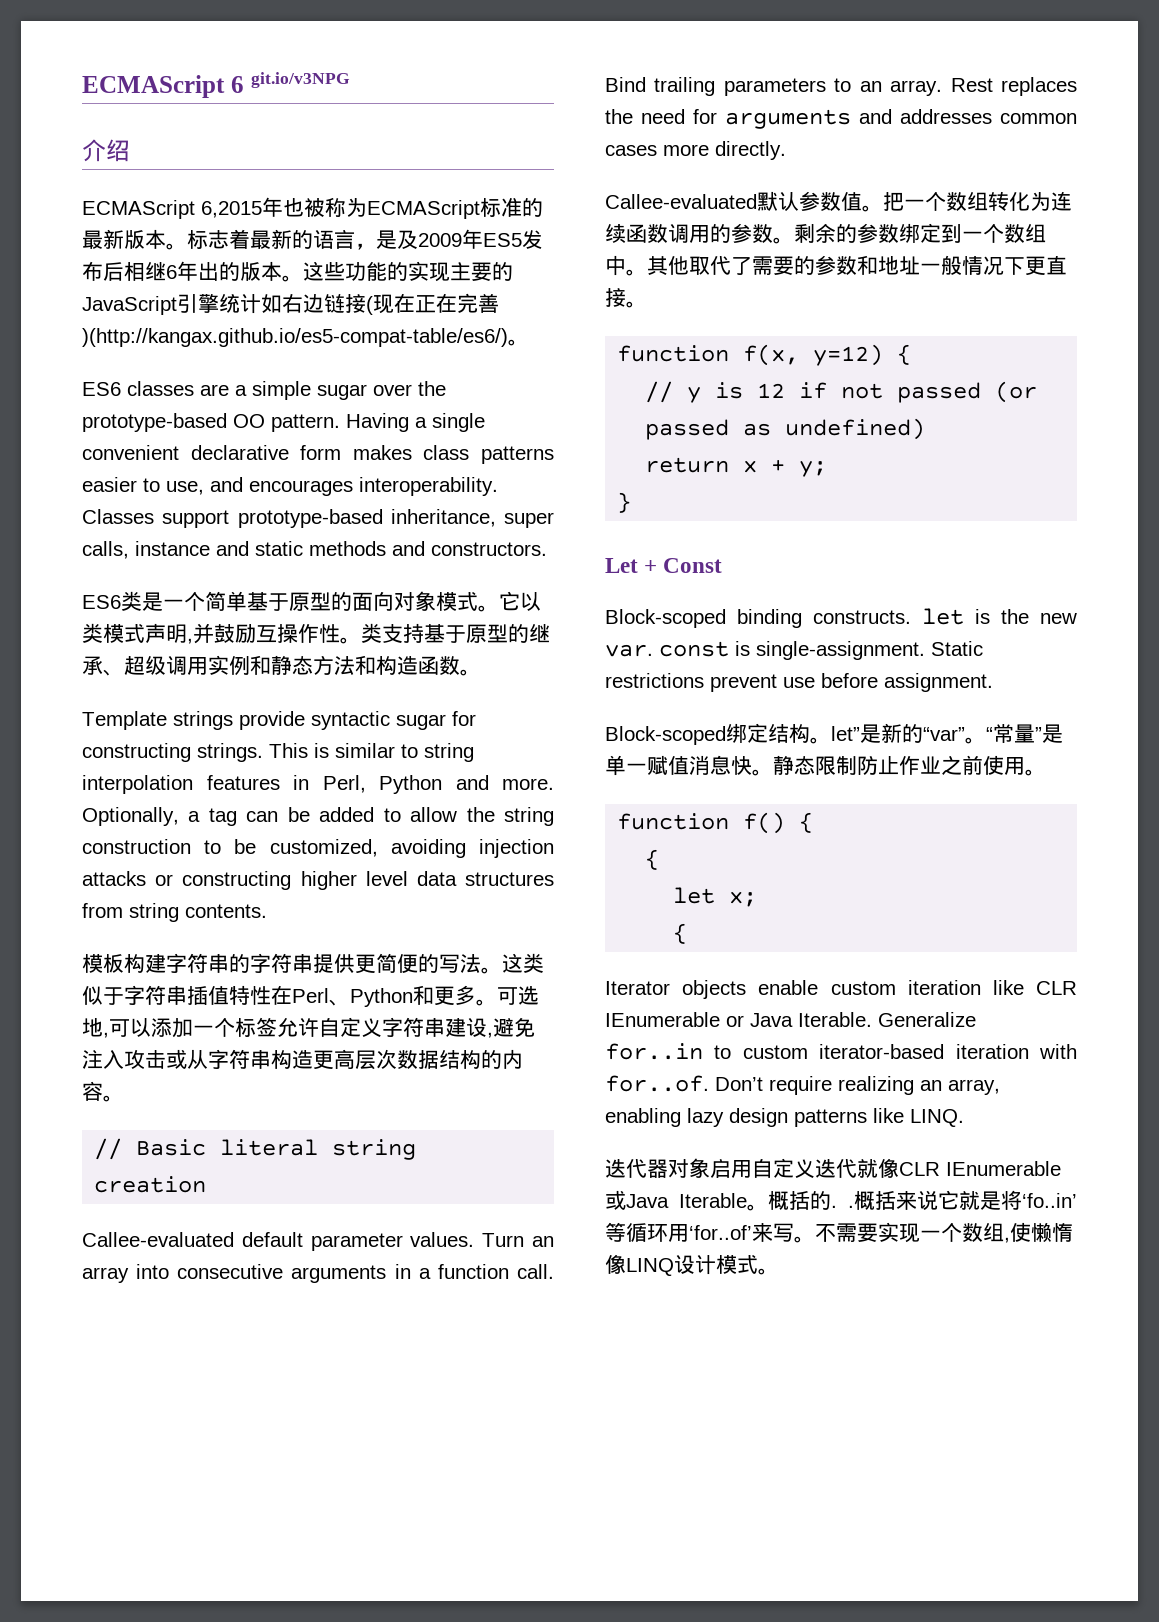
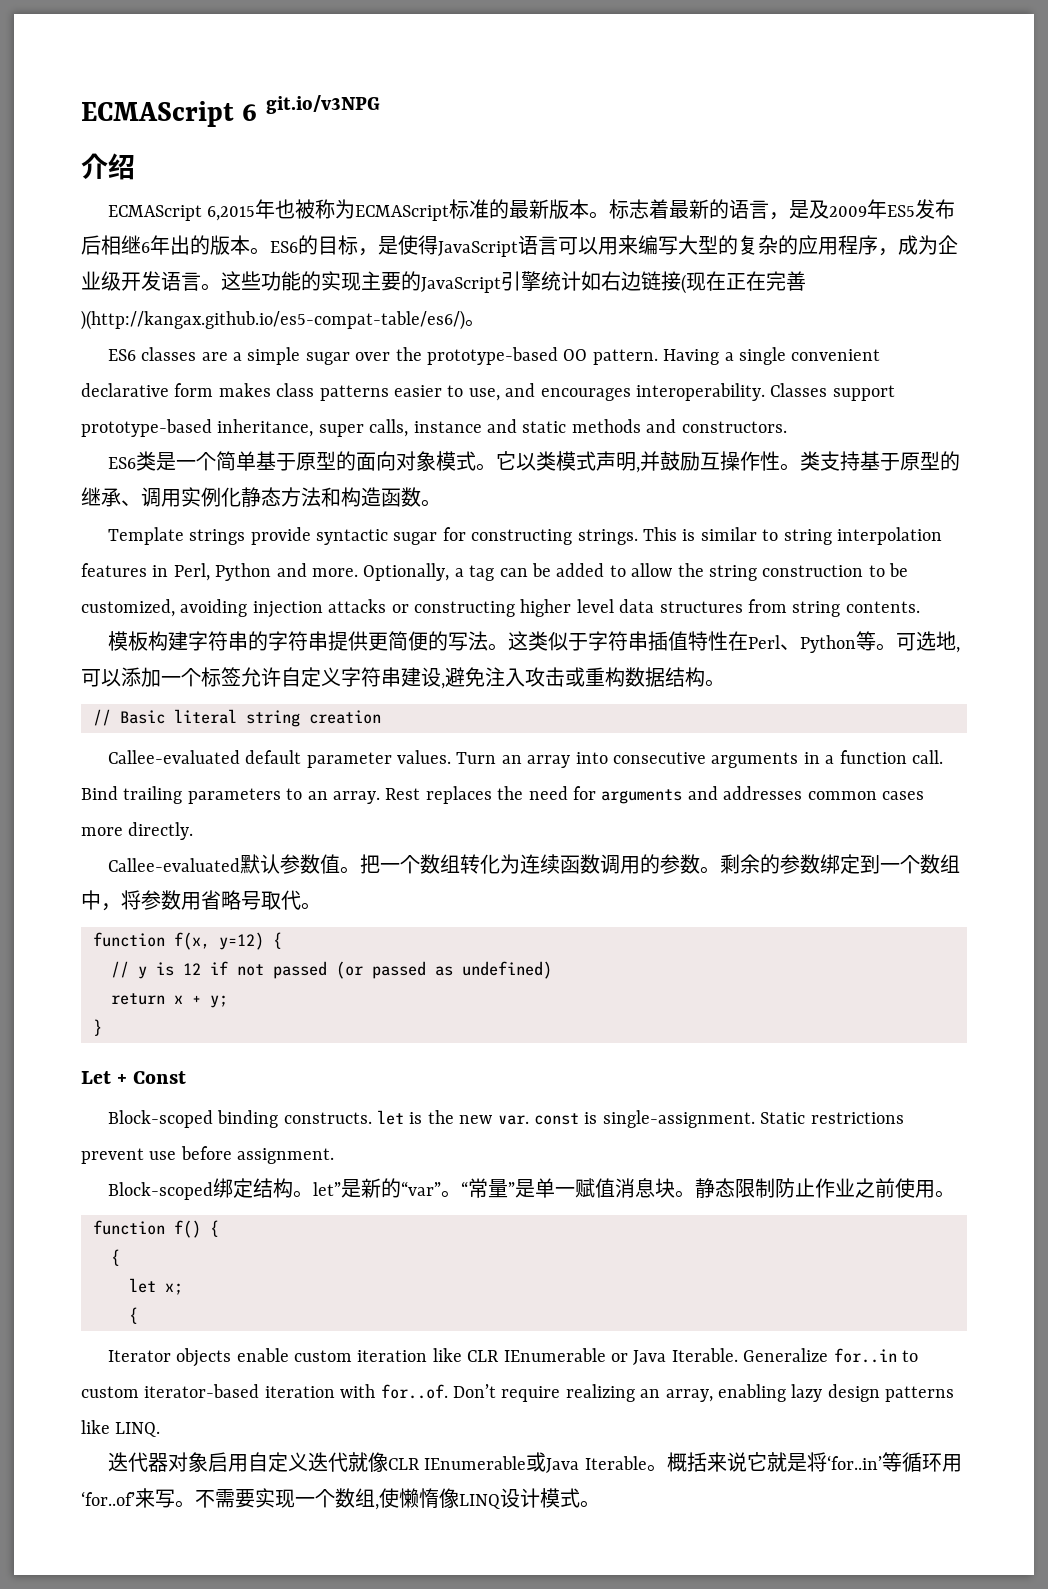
(303, 278) none -> [270,235,958,257] [81,271,221,291] ES6的目标，是使得JavaScript语言可以用来编写大型的复杂的应用程序，成为企业级开发语言。
[124,656,166,676] 超级 -> (141, 503) none
[250,655,271,675] 和 -> [221,487,241,507] 化
[413,985,476,1006] 和更多 -> [855,631,876,651] 等
[187,1049,397,1070] 从字符串构造更高层次 -> [585,667,625,687] 重构
[481,1049,523,1069] [82,1081,103,1101] 的内容 -> (705, 677) none
[626,255,1067,276] [605,288,626,307] 。其他取代了需要的参数和地址一般情况下更直接 -> [101,890,301,911] ，将参数用省略号取代
[731,756,752,775] 快 -> [654,1178,675,1198] 块
[810,1191,896,1210] 的. .概括 -> (707, 1462) none
[1022,1193,1077,1208] ‘fo..in’ -> [826,1455,882,1470] ‘for..in’

